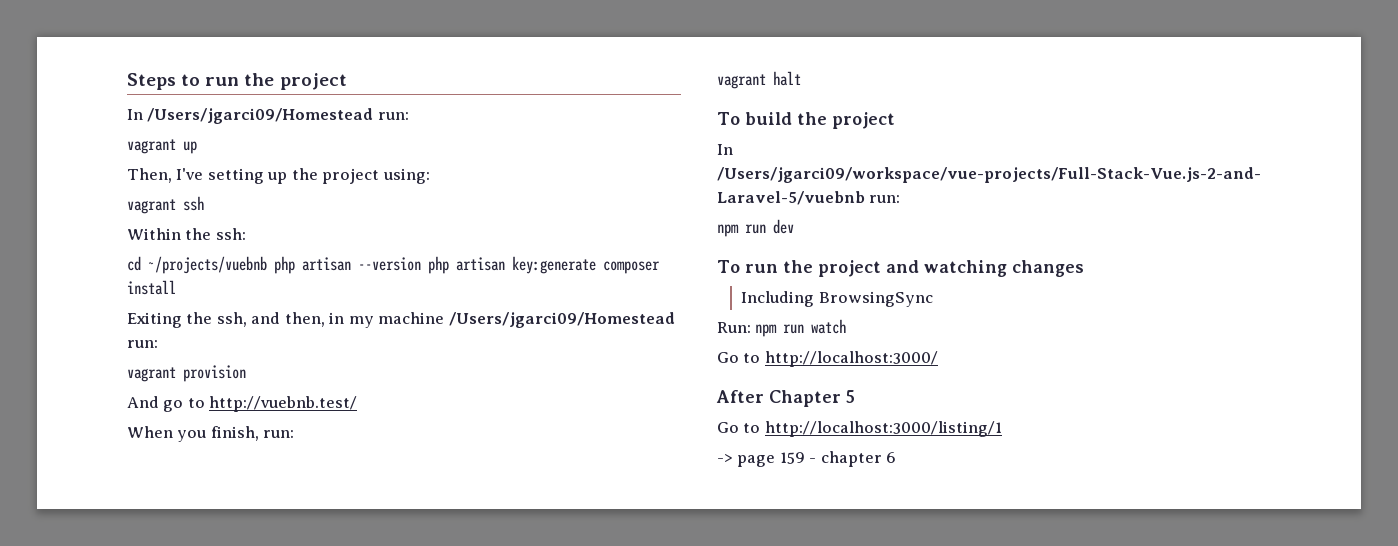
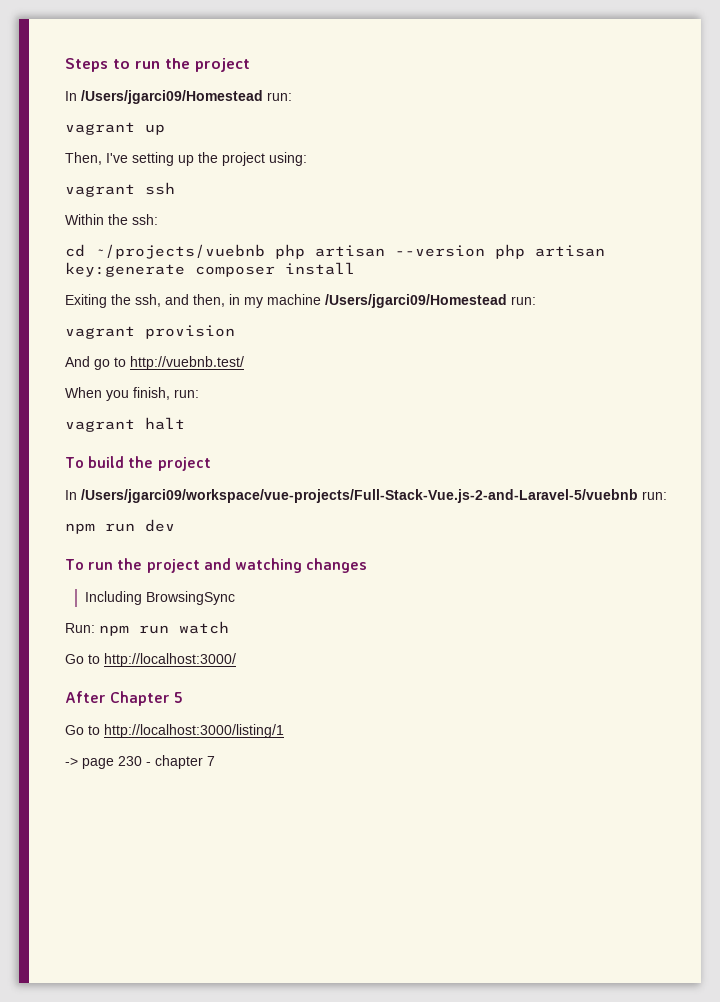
[779,452,805,464] 159 -> [118,756,142,766] 230
[886,452,897,463] 6 -> [207,756,215,766] 7

